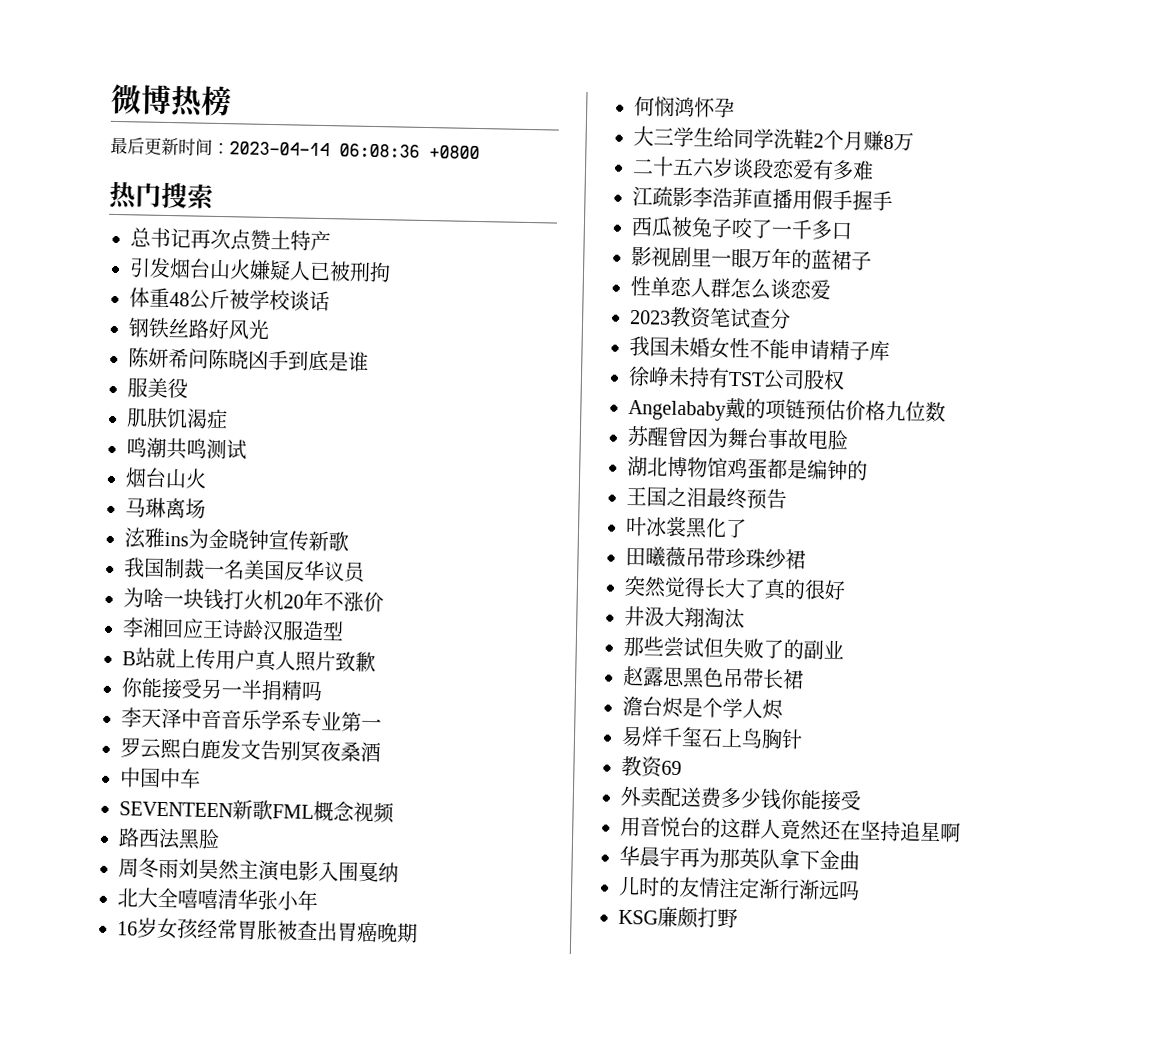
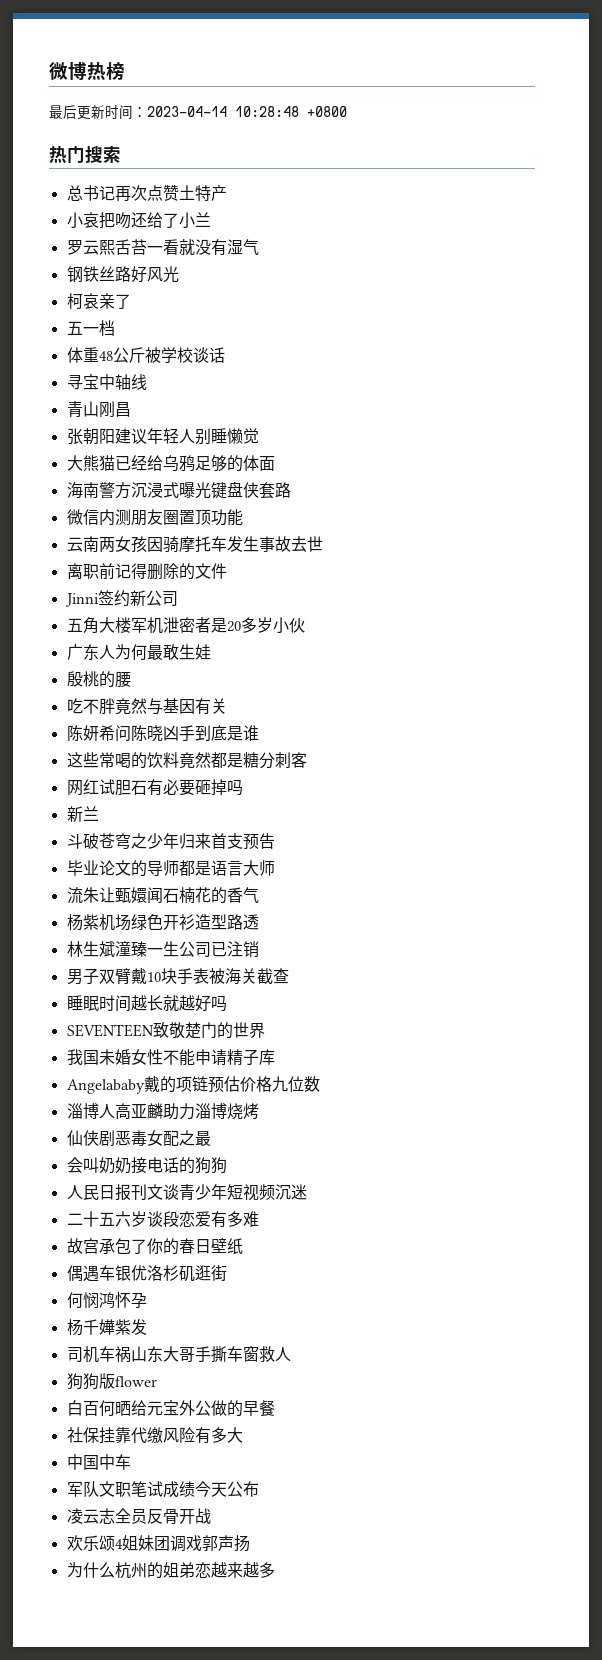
[339,143,420,158] 06:08:36 -> [235,106,299,117] 10:28:48
[129,257,391,283] 引发烟台山火嫌疑人已被刑拘 -> [66,212,211,229] [66,239,259,256] [66,266,179,283] [66,293,131,309] [66,320,115,336] 小哀把吻还给了小兰 // 罗云熙舌苔一看就没有湿气 // 钢铁丝路好风光 // 柯哀亲了 // 五一档
[128,317,270,340] 钢铁丝路好风光 -> [66,374,147,390] [66,401,131,418] [66,428,259,445] [66,455,275,472] [66,481,291,499] [66,509,243,526] [66,536,323,553] [66,563,227,580] [64,590,178,607] [66,617,305,634] [66,644,211,660] [66,671,131,688] [66,698,227,715] 寻宝中轴线 // 青山刚昌 // 张朝阳建议年轻人别睡懒觉 // 大熊猫已经给乌鸦足够的体面 // 海南警方沉浸式曝光键盘侠套路 // 微信内测朋友圈置顶功能 // 云南两女孩因骑摩托车发生事故去世 // 离职前记得删除的文件 // Jinni签约新公司 // 五角大楼军机泄密者是20多岁小伙 // 广东人为何最敢生娃 // 殷桃的腰 // 吃不胖竟然与基因有关
[127,377,188,399] [126,407,228,430] [126,437,247,460] [125,467,207,489] [125,497,206,519] [124,527,349,552] [124,557,367,583] [123,587,384,613] [122,617,344,642] [122,647,376,673] [121,677,323,702] [121,707,382,733] [120,737,381,763] [119,767,201,789] [119,799,395,824] [118,827,220,850] [118,857,399,883] [117,887,318,912] [117,917,418,943] [634,96,735,118] [633,126,914,152] [632,156,874,181] [632,186,893,212] [631,215,853,241] [631,245,872,271] [630,275,831,300] [630,306,791,330] 服美役 // 肌肤饥渴症 // 鸣潮共鸣测试 // 烟台山火 // 马琳离场 // 泫雅ins为金晓钟宣传新歌 // 我国制裁一名美国反华议员 // 为啥一块钱打火机20年不涨价 // 李湘回应王诗龄汉服造型 // B站就上传用户真人照片致歉 // 你能接受另一半捐精吗 // 李天泽中音音乐学系专业第一 // 罗云熙白鹿发文告别冥夜桑酒 // 中国中车 // SEVENTEEN新歌FML概念视频 // 路西法黑脸 // 周冬雨刘昊然主演电影入围戛纳 // 北大全嘻嘻清华张小年 // 16岁女孩经常胃胀被查出胃癌晚期 // 何悯鸿怀孕 // 大三学生给同学洗鞋2个月赚8万 // 二十五六岁谈段恋爱有多难 // 江疏影李浩菲直播用假手握手 // 西瓜被兔子咬了一千多口 // 影视剧里一眼万年的蓝裙子 // 性单恋人群怎么谈恋爱 // 2023教资笔试查分 -> [66,752,307,769] [66,779,243,796] [66,806,99,822] [66,833,275,850] [66,860,275,877] [66,887,259,904] [66,914,259,931] [66,941,259,958] [66,968,289,985] [66,995,227,1012] [66,1022,265,1039] 这些常喝的饮料竟然都是糖分刺客 // 网红试胆石有必要砸掉吗 // 新兰 // 斗破苍穹之少年归来首支预告 // 毕业论文的导师都是语言大师 // 流朱让甄嬛闻石楠花的香气 // 杨紫机场绿色开衫造型路透 // 林生斌潼臻一生公司已注销 // 男子双臂戴10块手表被海关截查 // 睡眠时间越长就越好吗 // SEVENTEEN致敬楚门的世界
[628,365,845,391] // 徐峥未持有TST公司股权 -> (275, 1057) none
[627,424,849,451] [627,455,868,481] [626,486,787,510] [625,515,747,539] [625,546,806,570] [624,575,846,601] [624,605,745,629] [623,636,844,660] [623,665,804,690] [622,695,783,721] [621,725,803,750] [621,755,682,778] [620,785,862,812] [620,816,961,843] [619,845,860,871] [618,875,860,901] [618,906,738,929] 苏醒曾因为舞台事故甩脸 // 湖北博物馆鸡蛋都是编钟的 // 王国之泪最终预告 // 叶冰裳黑化了 // 田曦薇吊带珍珠纱裙 // 突然觉得长大了真的很好 // 井汲大翔淘汰 // 那些尝试但失败了的副业 // 赵露思黑色吊带长裙 // 澹台烬是个学人烬 // 易烊千玺石上鸟胸针 // 教资69 // 外卖配送费多少钱你能接受 // 用音悦台的这群人竟然还在坚持追星啊 // 华晨宇再为那英队拿下金曲 // 儿时的友情注定渐行渐远吗 // KSG廉颇打野 -> [66,1103,259,1120] [66,1130,211,1146] [66,1157,227,1174] [66,1184,307,1201] [66,1211,259,1228] [66,1238,243,1255] [66,1265,227,1282] [66,1292,147,1309] [66,1319,147,1336] [66,1346,291,1363] [66,1373,157,1390] [66,1400,275,1417] [66,1427,243,1444] [66,1454,131,1470] [66,1481,259,1498] [66,1508,211,1525] [66,1535,250,1552] [66,1562,275,1579] 淄博人高亚麟助力淄博烧烤 // 仙侠剧恶毒女配之最 // 会叫奶奶接电话的狗狗 // 人民日报刊文谈青少年短视频沉迷 // 二十五六岁谈段恋爱有多难 // 故宫承包了你的春日壁纸 // 偶遇车银优洛杉矶逛街 // 何悯鸿怀孕 // 杨千嬅紫发 // 司机车祸山东大哥手撕车窗救人 // 狗狗版flower // 白百何晒给元宝外公做的早餐 // 社保挂靠代缴风险有多大 // 中国中车 // 军队文职笔试成绩今天公布 // 凌云志全员反骨开战 // 欢乐颂4姐妹团调戏郭声扬 // 为什么杭州的姐弟恋越来越多

